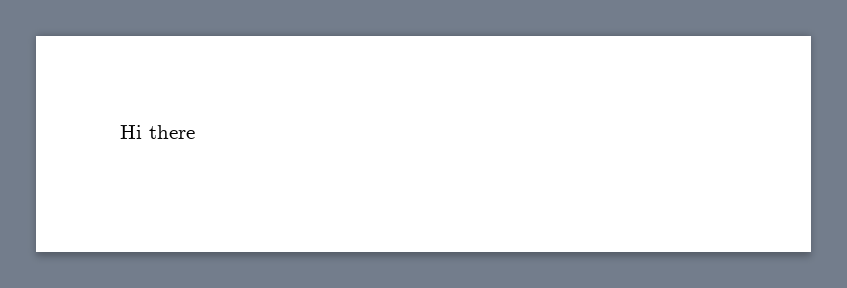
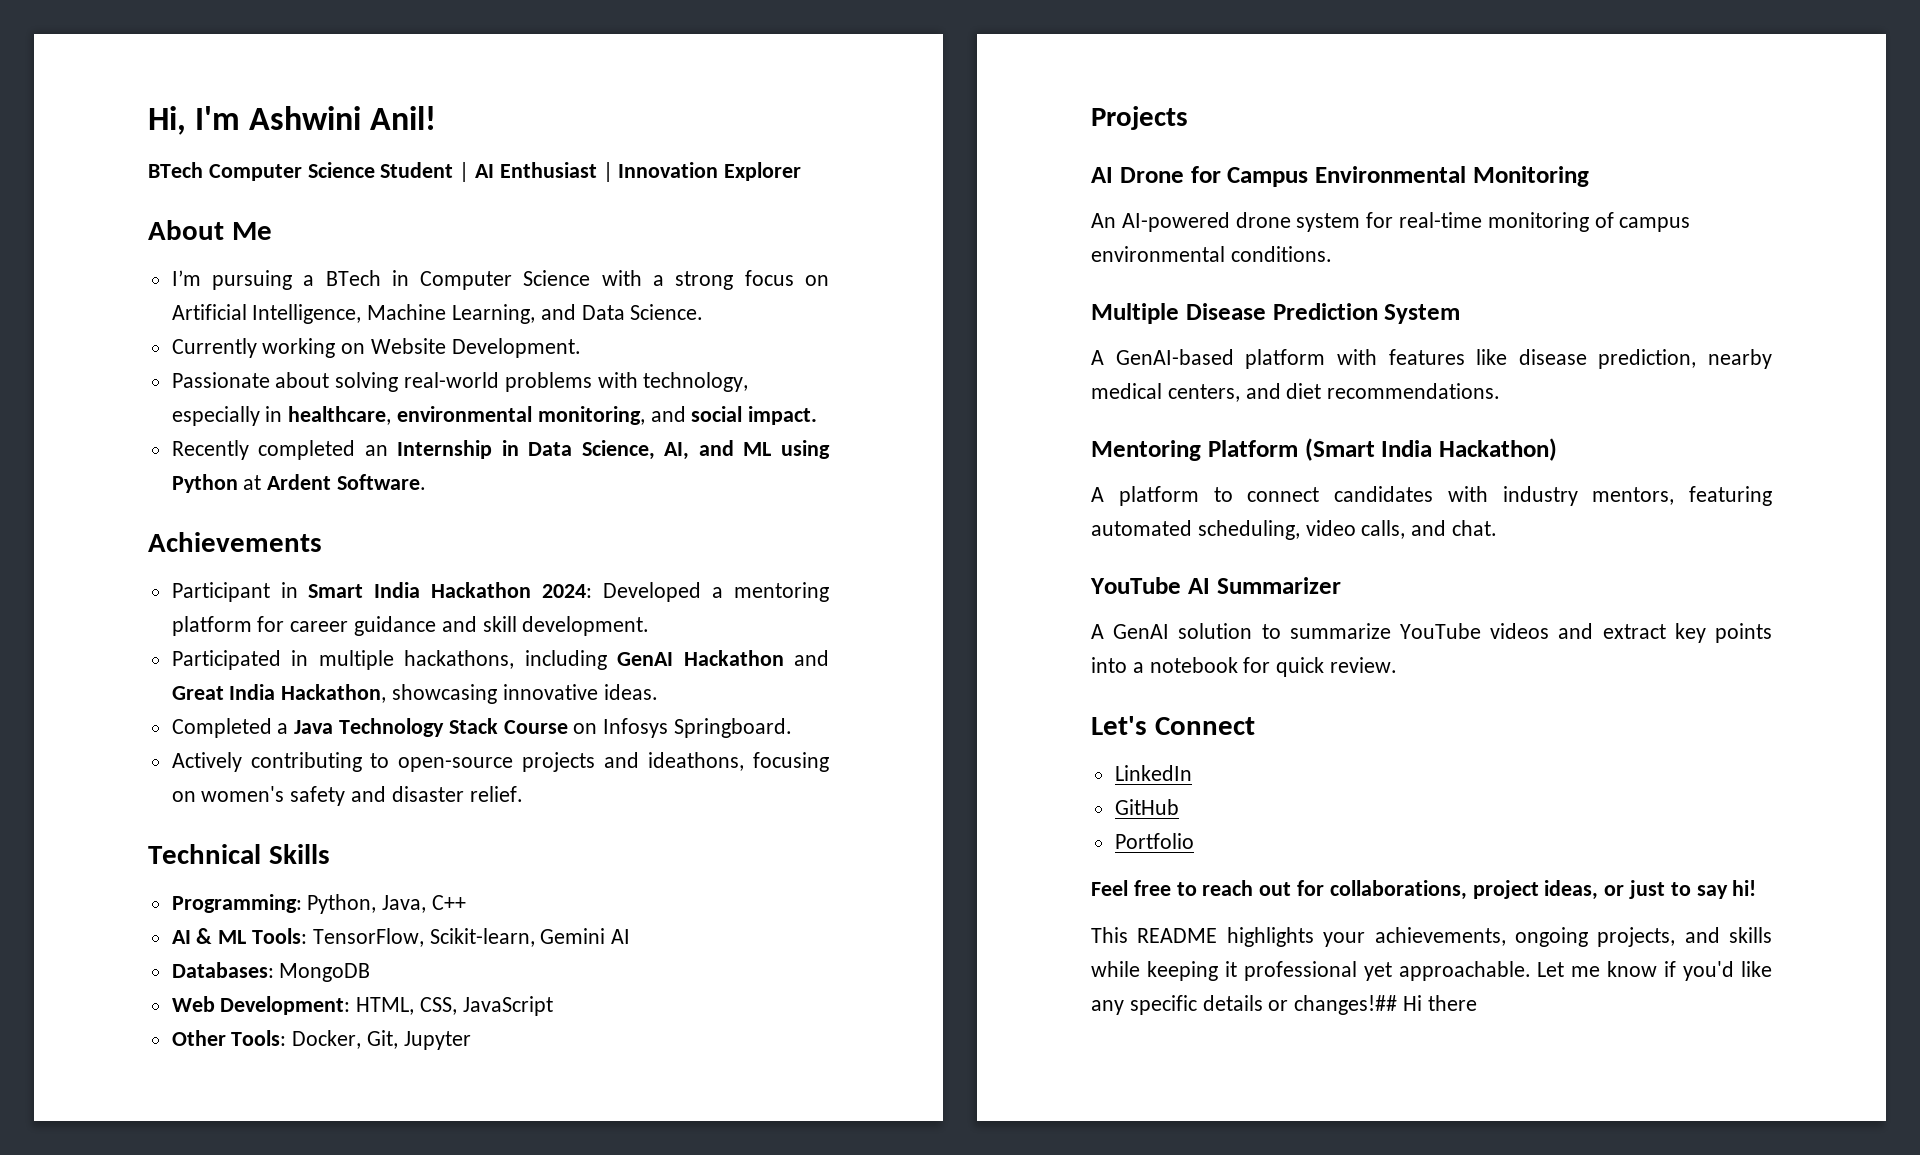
(120, 132) none -> [148,106,437,135] [148,162,802,182] [148,220,272,240] [171,270,829,290] [171,304,704,324] [171,338,581,358] [171,372,749,392] [171,406,818,426] [171,440,830,460] [171,474,427,493] [148,532,322,552] [171,582,829,602] [171,616,650,636] [171,650,829,670] [171,684,658,704] [171,718,793,738] [171,752,829,772] [171,786,523,806] [148,844,330,864] [171,894,467,914] [171,928,631,947] [171,962,371,982] [171,996,553,1016] [171,1030,471,1050] [1091,106,1188,130] [1091,166,1589,187] [1091,212,1691,232] [1091,246,1332,262] [1091,303,1461,324] [1091,349,1772,369] [1091,383,1501,402] [1091,438,1557,461] [1091,486,1772,506] [1091,520,1498,540] [1090,577,1341,594] [1091,623,1772,643] [1091,657,1398,677] [1091,716,1255,735] [1114,765,1192,781] [1114,799,1179,815] [1114,833,1194,849] [1091,880,1757,900] [1091,927,1772,947] [1091,961,1772,981] [1091,995,1398,1015] Hi, I'm Ashwini Anil! // BTech Computer Science Student | AI Enthusiast | Innovation Explorer // About Me // I’m pursuing a BTech in Computer Science with a strong focus on Artificial Intelligence, Machine Learning, and Data Science. // Currently working on Website Development. // Passionate about solving real-world problems with technology, especially in healthcare, environmental monitoring, and social impact. // Recently completed an Internship in Data Science, AI, and ML using Python at Ardent Software. // Achievements // Participant in Smart India Hackathon 2024: Developed a mentoring platform for career guidance and skill development. // Participated in multiple hackathons, including GenAI Hackathon and Great India Hackathon, showcasing innovative ideas. // Completed a Java Technology Stack Course on Infosys Springboard. // Actively contributing to open-source projects and ideathons, focusing on women's safety and disaster relief. // Technical Skills // Programming: Python, Java, C++ // AI & ML Tools: TensorFlow, Scikit-learn, Gemini AI // Databases: MongoDB // Web Development: HTML, CSS, JavaScript // Other Tools: Docker, Git, Jupyter // Projects // AI Drone for Campus Environmental Monitoring // An AI-powered drone system for real-time monitoring of campus environmental conditions. // Multiple Disease Prediction System // A GenAI-based platform with features like disease prediction, nearby medical centers, and diet recommendations. // Mentoring Platform (Smart India Hackathon) // A platform to connect candidates with industry mentors, featuring automated scheduling, video calls, and chat. // YouTube AI Summarizer // A GenAI solution to summarize YouTube videos and extract key points into a notebook for quick review. // Let's Connect // LinkedIn // GitHub // Portfolio // Feel free to reach out for collaborations, project ideas, or just to say hi! // This README highlights your achievements, ongoing projects, and skills while keeping it professional yet approachable. Let me know if you'd like any specific details or changes!##

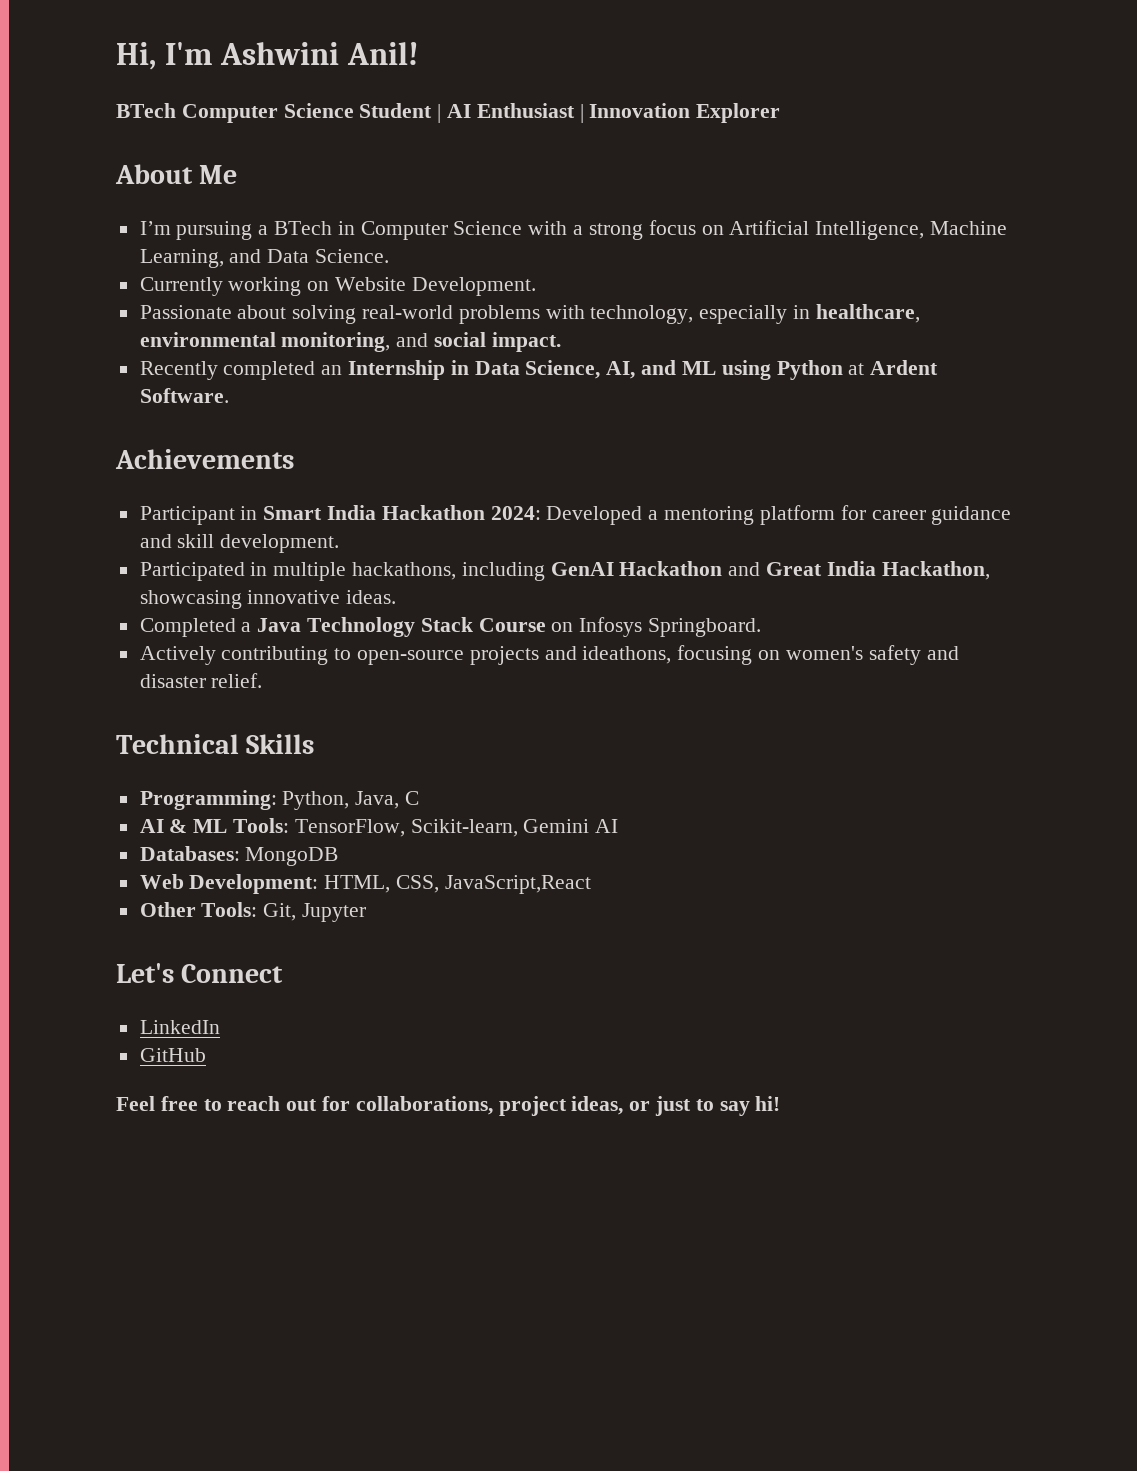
[432,895,467,910] C++ -> [405,791,420,805] C
[462,996,553,1016] JavaScript -> [444,875,591,894] JavaScript,React
[292,1030,362,1049] Docker, -> (258, 909) none
[1091,106,1188,130] [1091,166,1589,187] [1091,212,1691,232] [1091,246,1332,262] [1091,303,1461,324] [1091,349,1772,369] [1091,383,1501,402] [1091,438,1557,461] [1091,486,1772,506] [1091,520,1498,540] [1090,577,1341,594] [1091,623,1772,643] [1091,657,1398,677] // Projects // AI Drone for Campus Environmental Monitoring // An AI-powered drone system for real-time monitoring of campus environmental conditions. // Multiple Disease Prediction System // A GenAI-based platform with features like disease prediction, nearby medical centers, and diet recommendations. // Mentoring Platform (Smart India Hackathon) // A platform to connect candidates with industry mentors, featuring automated scheduling, video calls, and chat. // YouTube AI Summarizer // A GenAI solution to summarize YouTube videos and extract key points into a notebook for quick review. -> (367, 912) none
[1114,833,1194,849] // Portfolio -> (206, 1055) none
[1091,927,1772,947] [1091,961,1772,981] [1091,995,1477,1015] // This README highlights your achievements, ongoing projects, and skills while keeping it professional yet approachable. Let me know if you'd like any specific details or changes!## Hi there -> (781, 1103) none

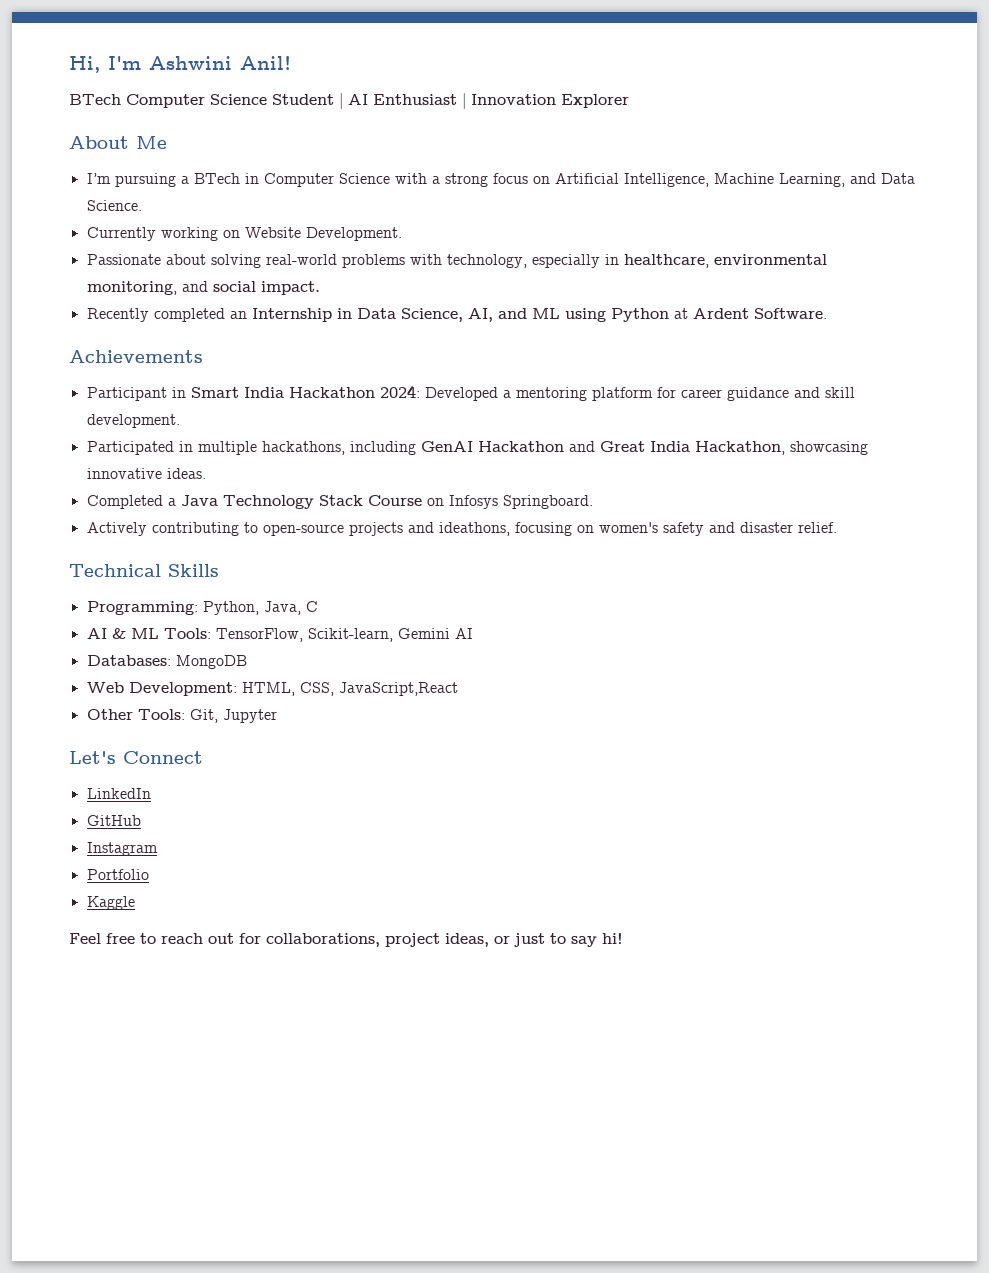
(206, 1055) none -> [86,842,158,856] [86,869,149,880] [86,896,135,910] // Instagram // Portfolio // Kaggle

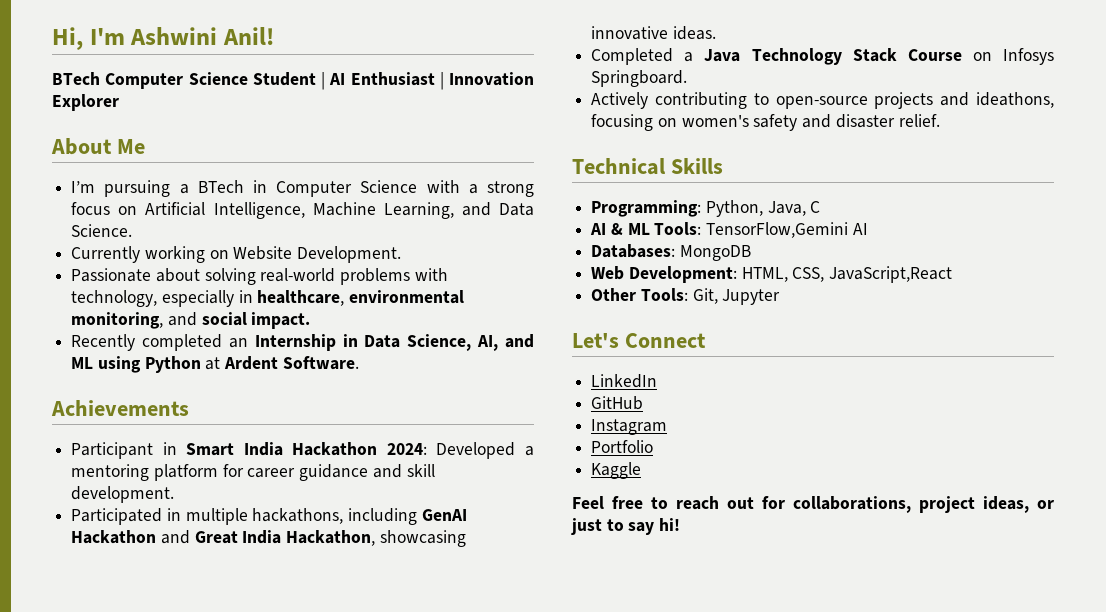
[215,628,450,642] TensorFlow, Scikit-learn, Gemini -> [706,222,849,238] TensorFlow,Gemini

